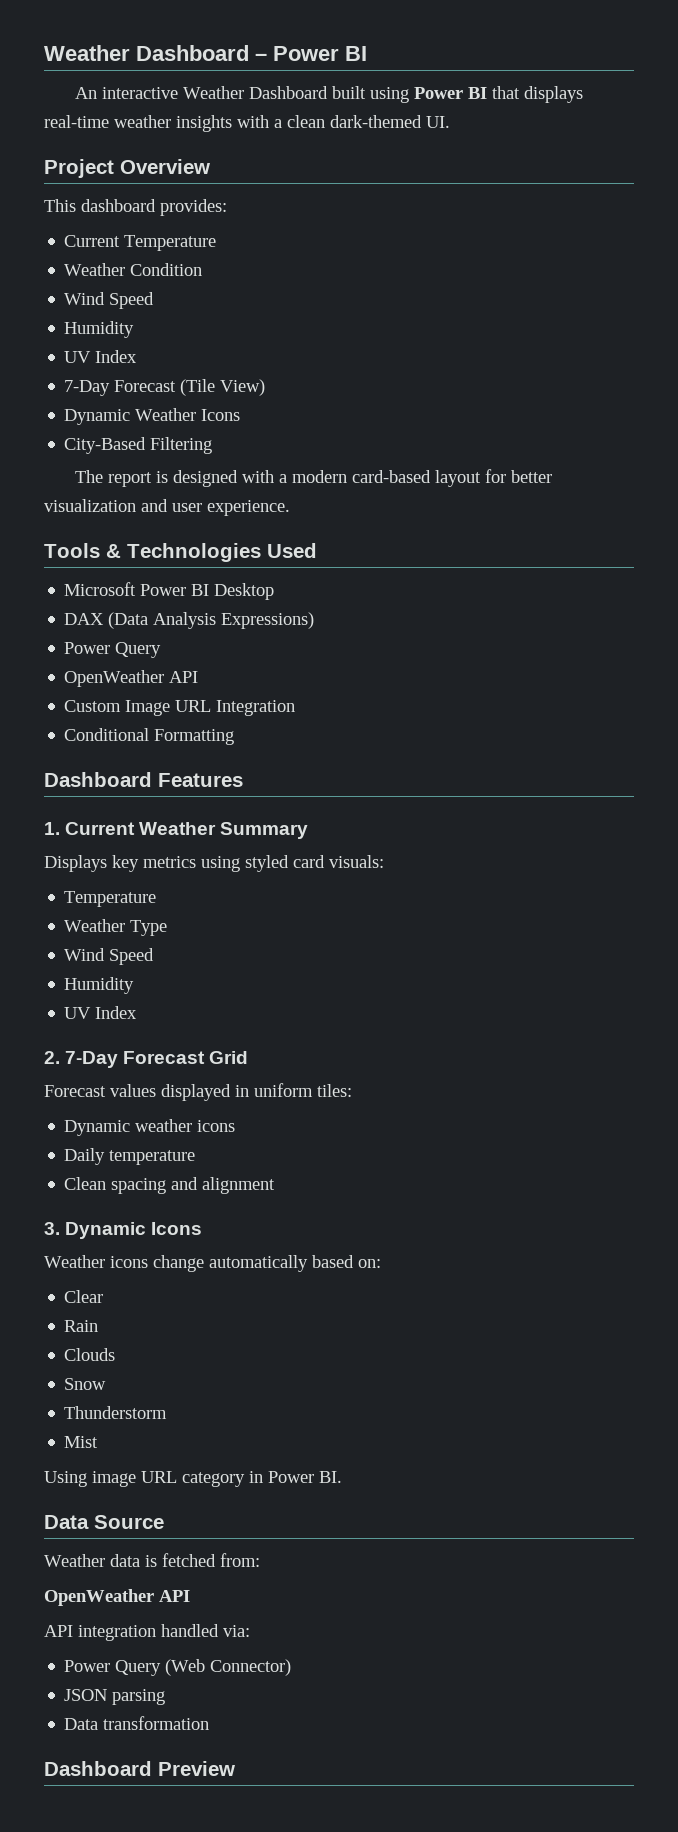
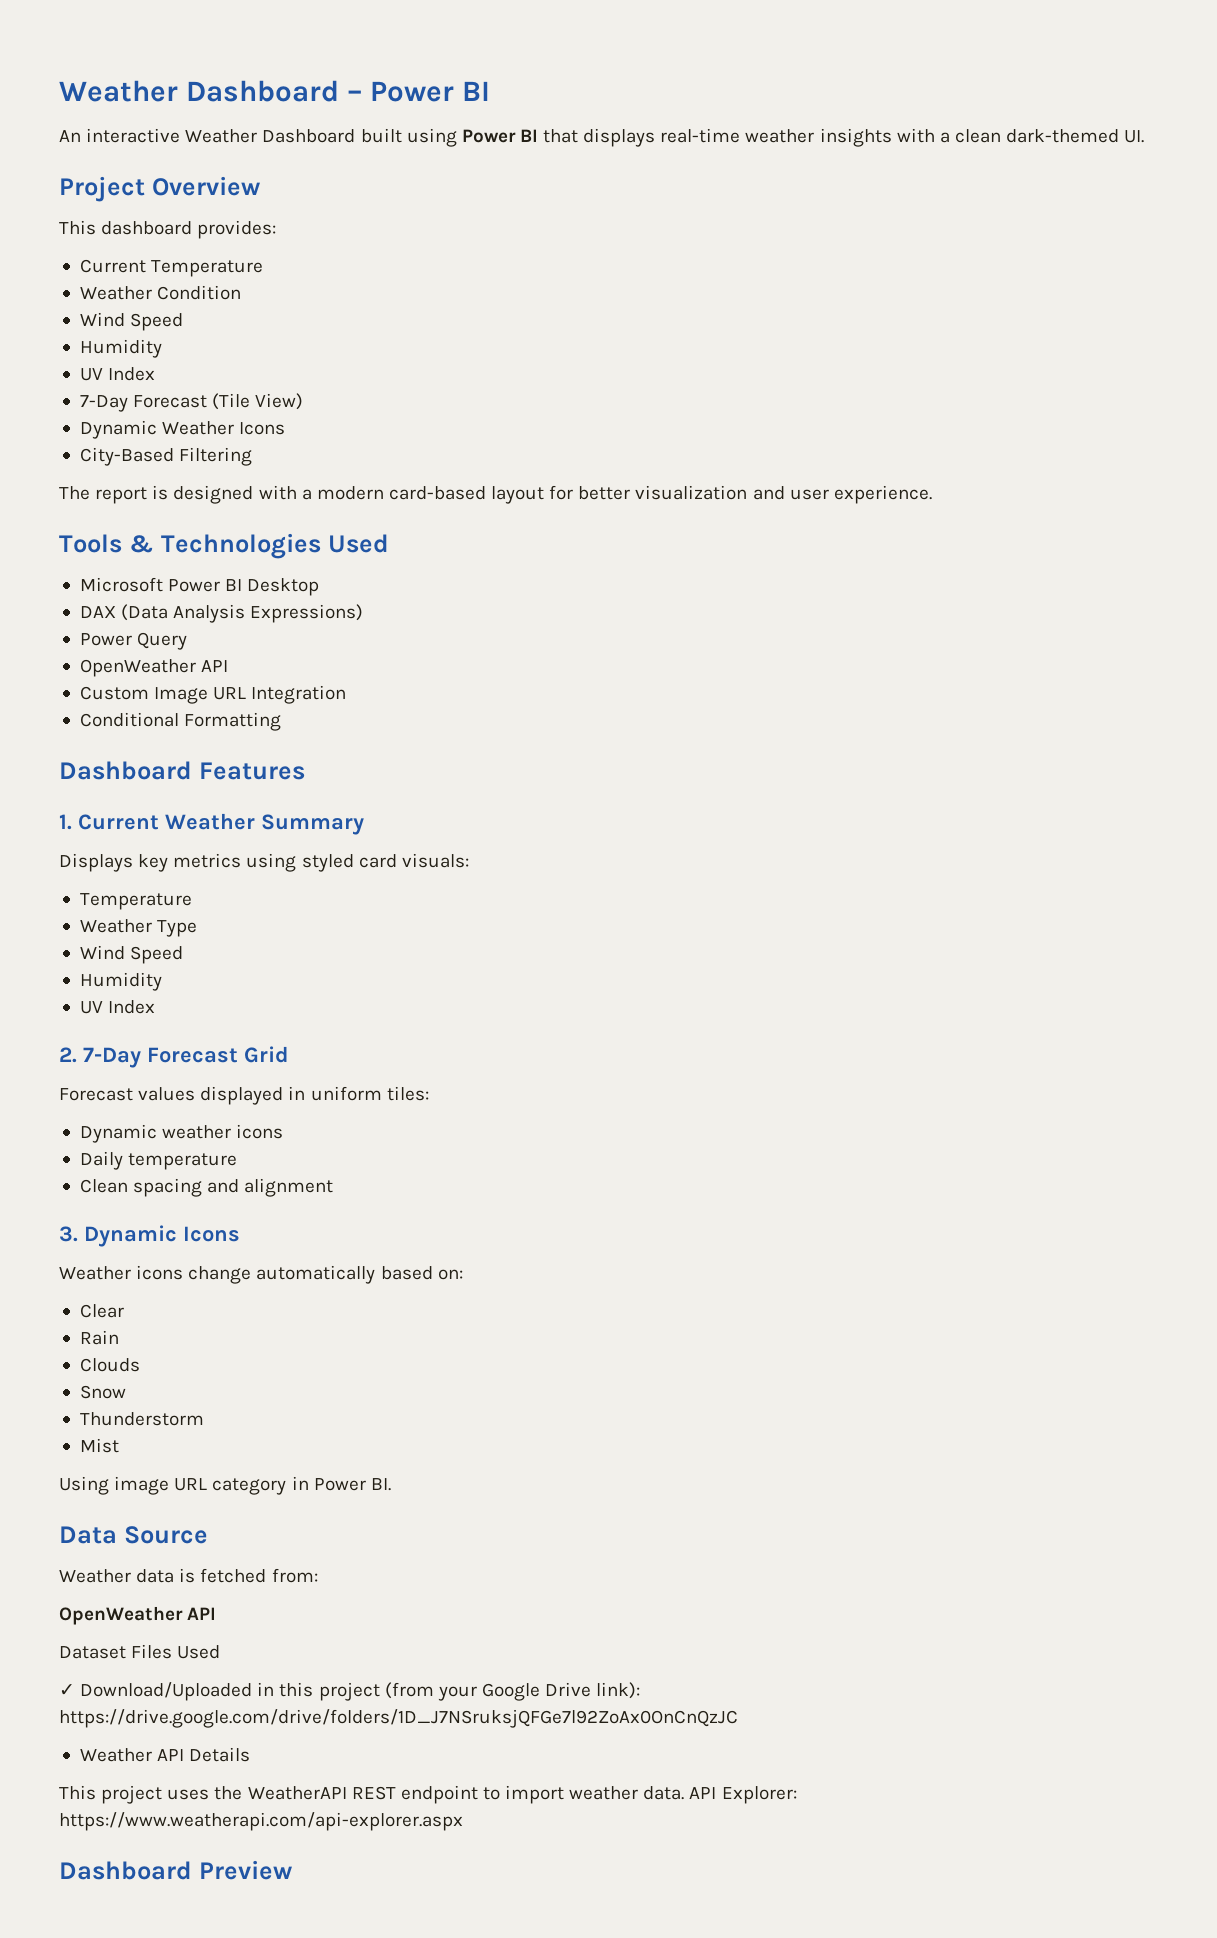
[44,1624,250,1641] [64,1659,292,1676] [64,1689,166,1705] [64,1716,210,1730] API integration handled via: // Power Query (Web Connector) // JSON parsing // Data transformation -> [59,1644,221,1659] [59,1682,641,1701] [59,1709,738,1728] [79,1747,251,1762] [59,1785,797,1804] [59,1812,463,1831] Dataset Files Used // ✓ Download/Uploaded in this project (from your Google Drive link): https://drive.google.com/drive/folders/1D_J7NSruksjQFGe7l92ZoAx0OnCnQzJC // Weather API Details // This project uses the WeatherAPI REST endpoint to import weather data. API Explorer: https://www.weatherapi.com/api-explorer.aspx

